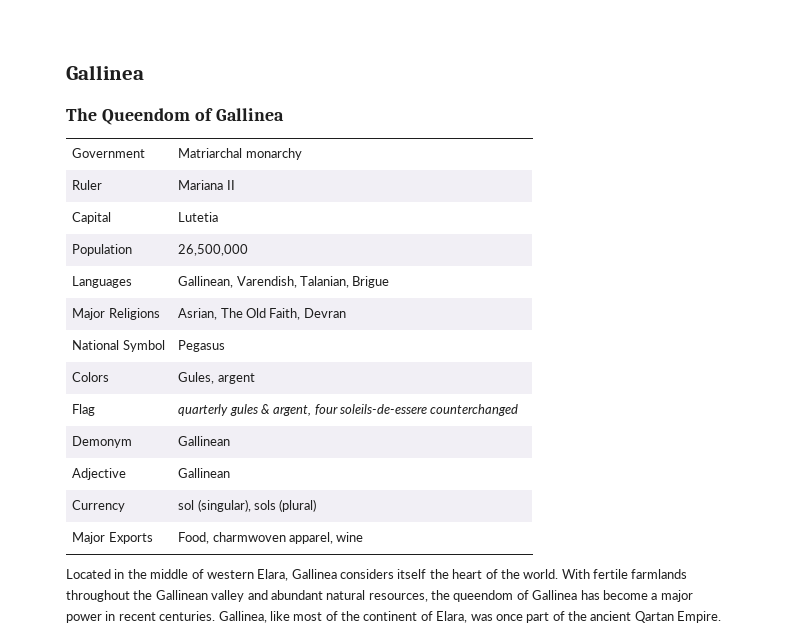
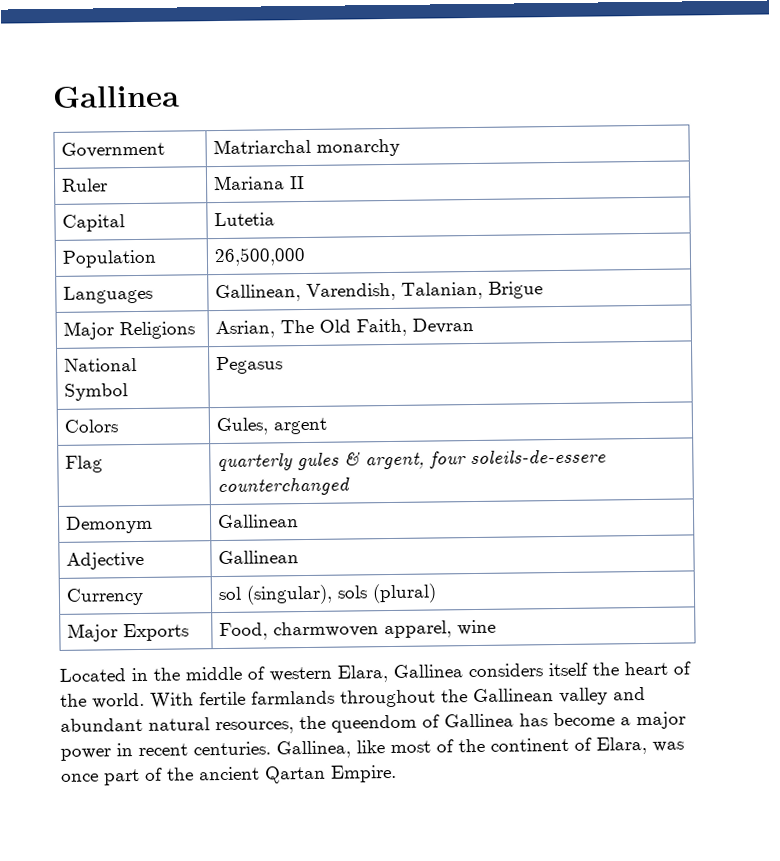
[66,65,144,80] [66,108,284,125] Gallinea // The Queendom of Gallinea -> [52,85,180,108] Gallinea

